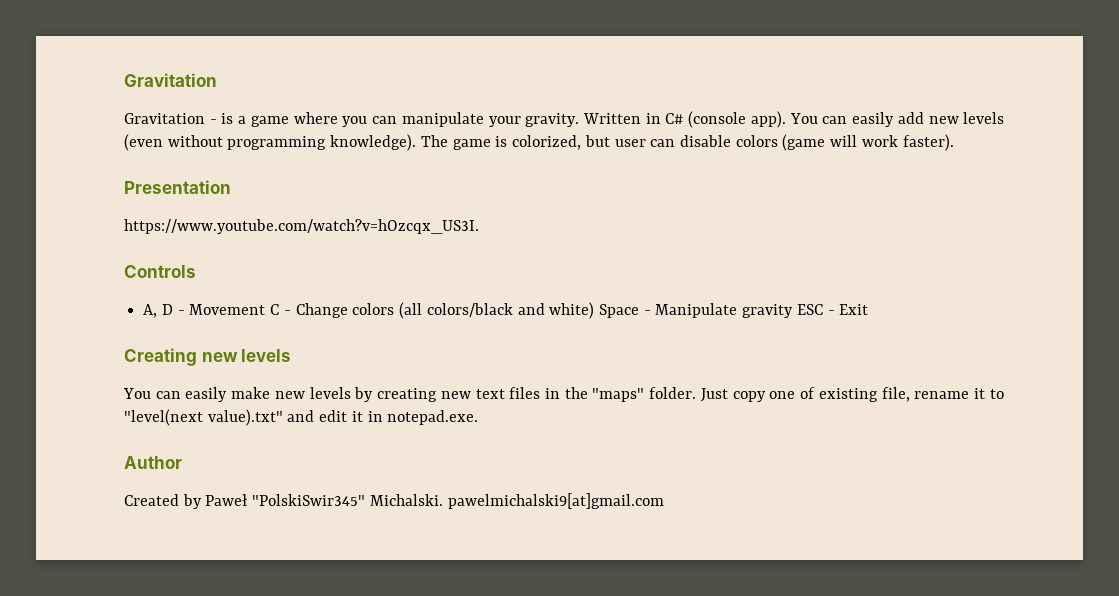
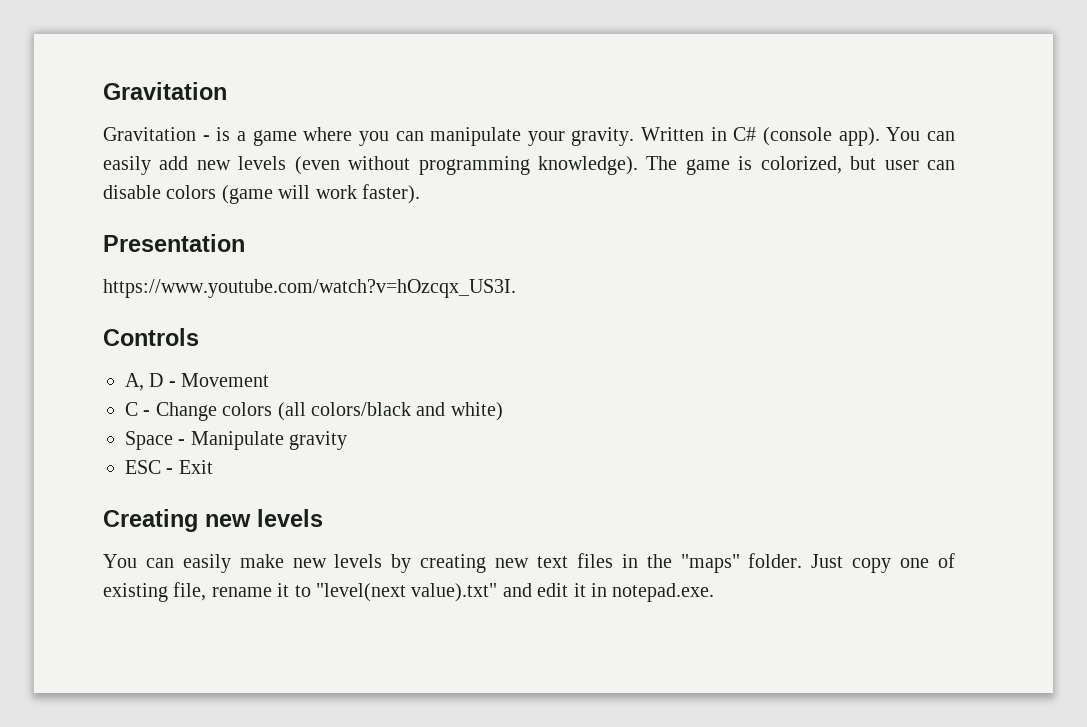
(266, 309) none -> (270, 380) //
(595, 310) none -> (503, 411) //
(794, 311) none -> (348, 440) //
[124,456,182,469] [124,493,664,509] // Author // Created by Paweł "PolskiSwir345" Michalski. pawelmichalski9[at]gmail.com -> (715, 592) none

